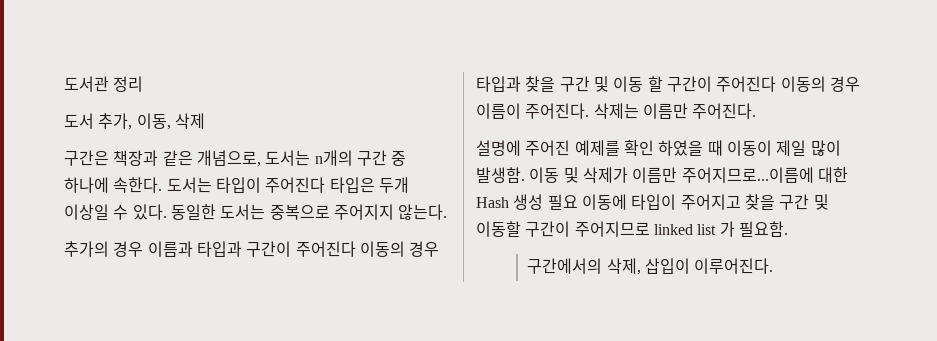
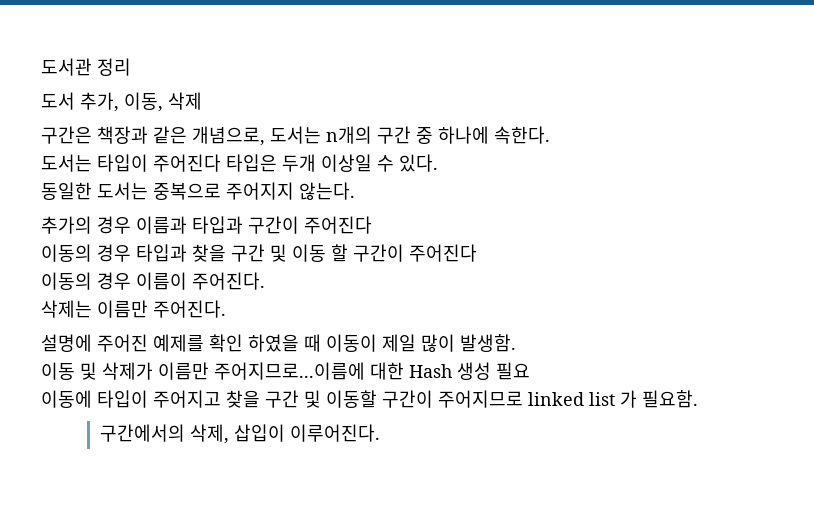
(163, 185) none -> (550, 135) //
(167, 212) none -> (438, 163) //
(356, 249) none -> (372, 225) //
(777, 84) none -> (477, 253) //
(590, 111) none -> (265, 281) //
(525, 175) none -> (516, 343) //
(578, 202) none -> (530, 371) //

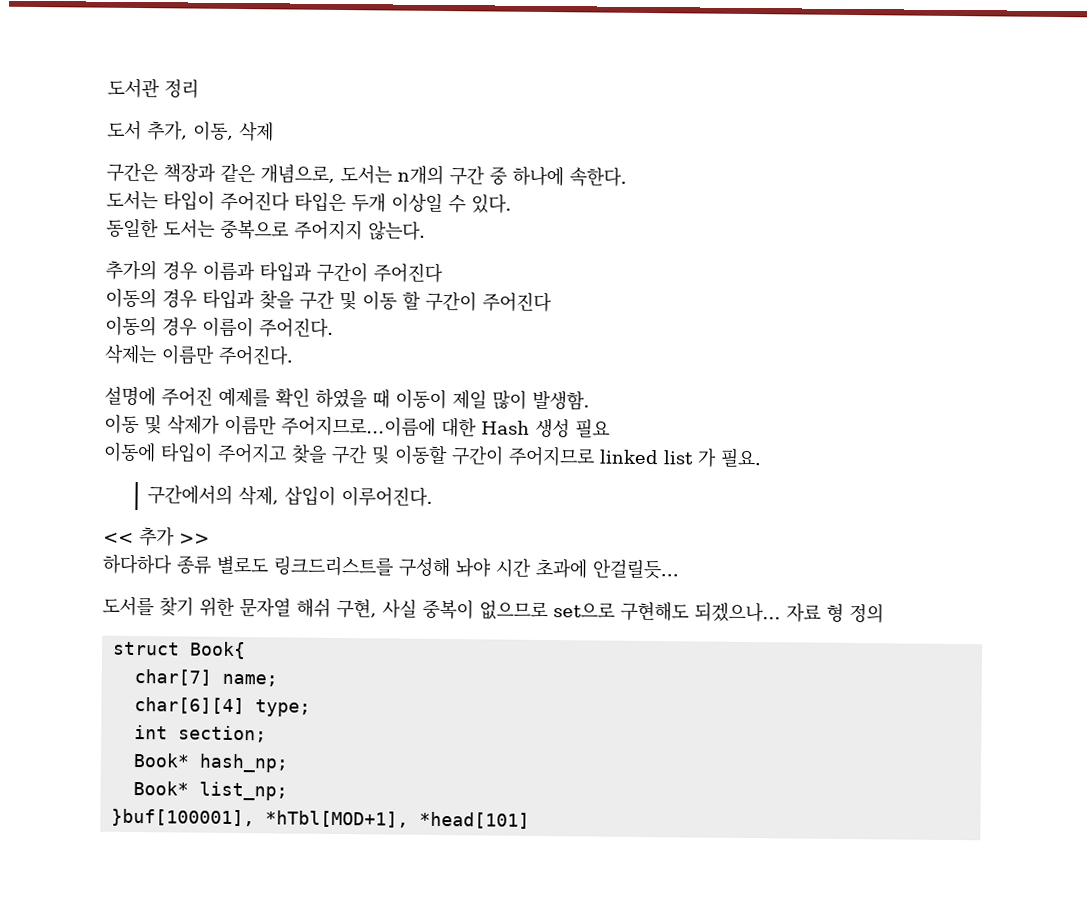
[642,390,698,408] 필요함. -> [720,447,762,468] 필요.
(380, 433) none -> [103,527,210,547] [102,553,679,580] [102,596,884,624] [112,641,246,660] [133,669,278,687] [133,697,311,717] [133,724,267,743] [132,752,289,773] [132,780,288,801] [110,808,530,829] // << 추가 >> // 하다하다 종류 별로도 링크드리스트를 구성해 놔야 시간 초과에 안걸릴듯... // 도서를 찾기 위한 문자열 해쉬 구현, 사실 중복이 없으므로 set으로 구현해도 되겠으나... 자료 형 정의 // struct Book{ // char[7] name; // char[6][4] type; // int section; // Book* hash_np; // Book* list_np; // }buf[100001], *hTbl[MOD+1], *head[101]

